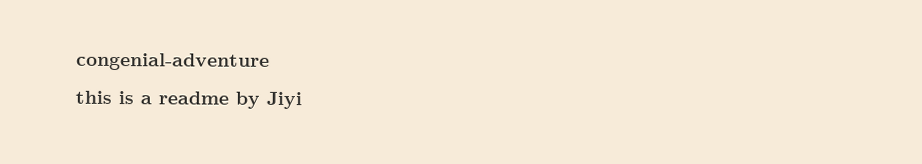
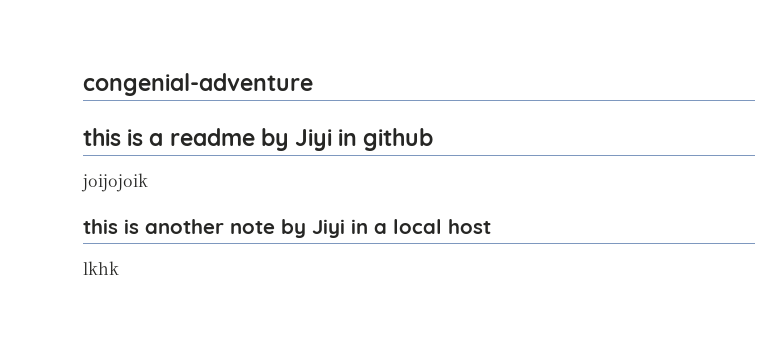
(302, 100) none -> [338,128,434,151] [81,173,148,192] [83,219,491,238] [83,261,119,275] in github // joijojoik // this is another note by Jiyi in a local host // lkhk

